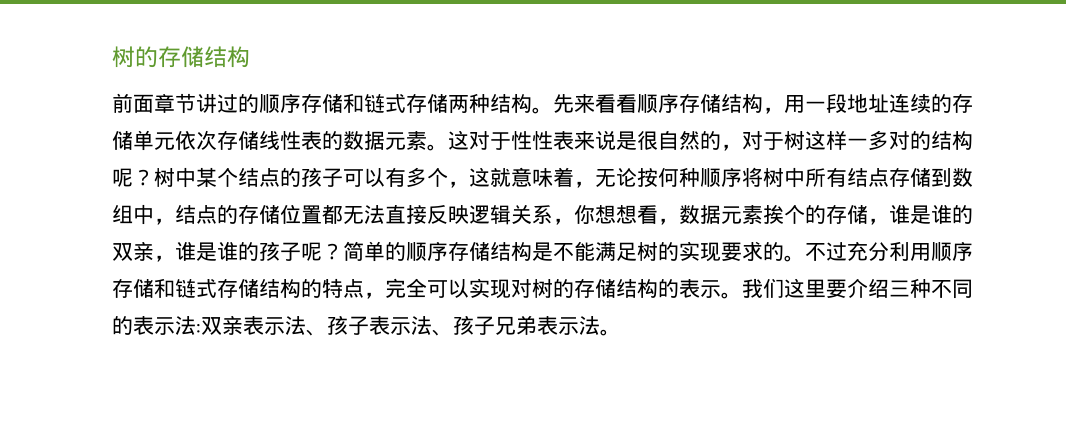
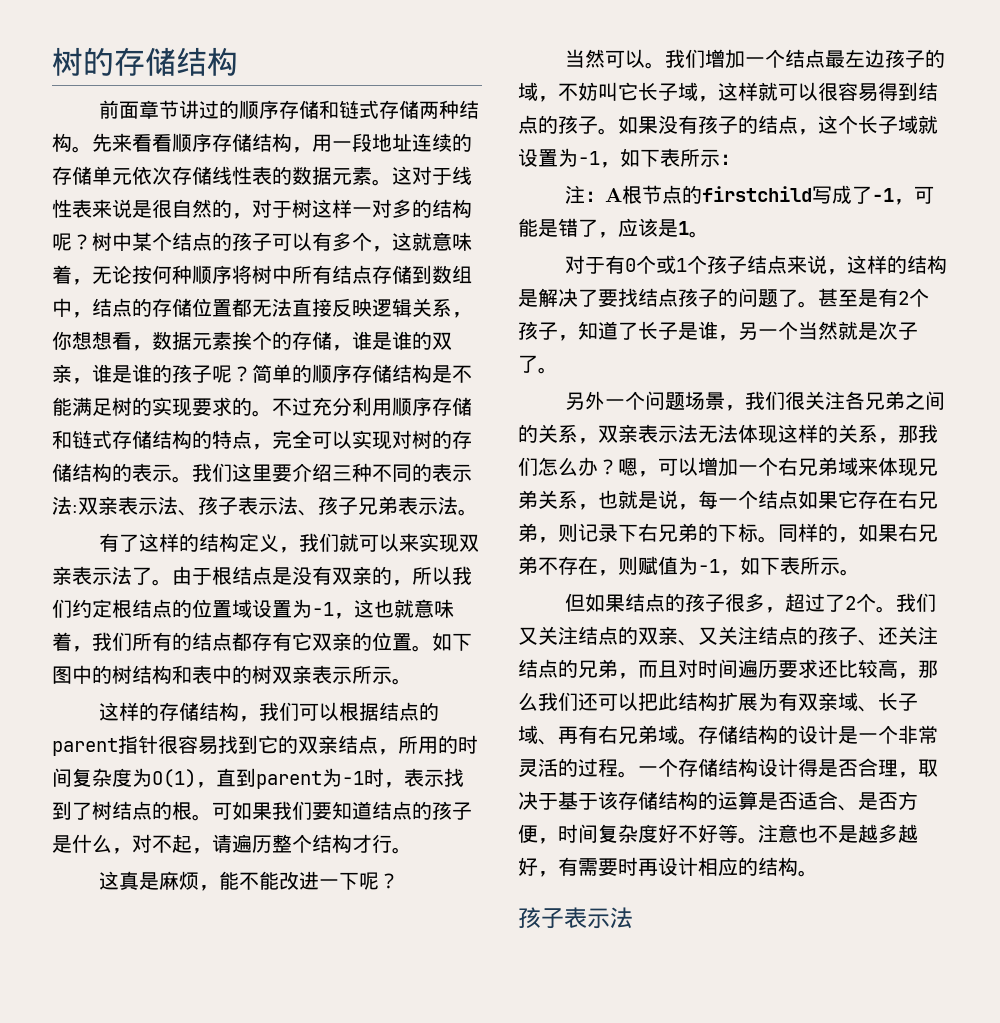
[511,131,532,150] 性 -> [452,166,472,185] 线
[868,130,910,150] 多对 -> [372,199,412,218] 对多
(621, 332) none -> [99,533,480,553] [52,566,472,586] [52,599,454,619] [52,632,472,652] [52,665,412,685] [99,702,440,722] [52,735,478,756] [52,768,464,789] [52,801,472,821] [52,834,412,854] [99,871,400,891] [565,49,946,69] [518,82,938,102] [518,115,938,135] [518,148,740,168] [565,185,935,205] [518,218,709,238] [565,255,948,275] [518,288,929,308] [518,321,918,341] [518,355,558,374] [565,391,946,411] [518,424,938,444] [518,457,938,477] [518,490,938,510] [518,523,938,543] [518,556,860,576] [565,593,937,613] [518,626,938,646] [518,659,938,679] [518,692,918,712] [518,725,938,745] [518,758,938,778] [518,791,918,811] [518,824,918,844] [518,857,818,877] [518,907,633,929] // 有了这样的结构定义，我们就可以来实现双亲表示法了。由于根结点是没有双亲的，所以我们约定根结点的位置域设置为-1，这也就意味着，我们所有的结点都存有它双亲的位置。如下图中的树结构和表中的树双亲表示所示。 // 这样的存储结构，我们可以根据结点的parent指针很容易找到它的双亲结点，所用的时间复杂度为O(1)，直到parent为-1时，表示找到了树结点的根。可如果我们要知道结点的孩子是什么，对不起，请遍历整个结构才行。 // 这真是麻烦，能不能改进一下呢？ // 当然可以。我们增加一个结点最左边孩子的域，不妨叫它长子域，这样就可以很容易得到结点的孩子。如果没有孩子的结点，这个长子域就设置为-1，如下表所示： // 注：A根节点的firstchild写成了-1，可能是错了，应该是1。 // 对于有0个或1个孩子结点来说，这样的结构是解决了要找结点孩子的问题了。甚至是有2个孩子，知道了长子是谁，另一个当然就是次子了。 // 另外一个问题场景，我们很关注各兄弟之间的关系，双亲表示法无法体现这样的关系，那我们怎么办？嗯，可以增加一个右兄弟域来体现兄弟关系，也就是说，每一个结点如果它存在右兄弟，则记录下右兄弟的下标。同样的，如果右兄弟不存在，则赋值为-1，如下表所示。 // 但如果结点的孩子很多，超过了2个。我们又关注结点的双亲、又关注结点的孩子、还关注结点的兄弟，而且对时间遍历要求还比较高，那么我们还可以把此结构扩展为有双亲域、长子域、再有右兄弟域。存储结构的设计是一个非常灵活的过程。一个存储结构设计得是否合理，取决于基于该存储结构的运算是否适合、是否方便，时间复杂度好不好等。注意也不是越多越好，有需要时再设计相应的结构。 // 孩子表示法

